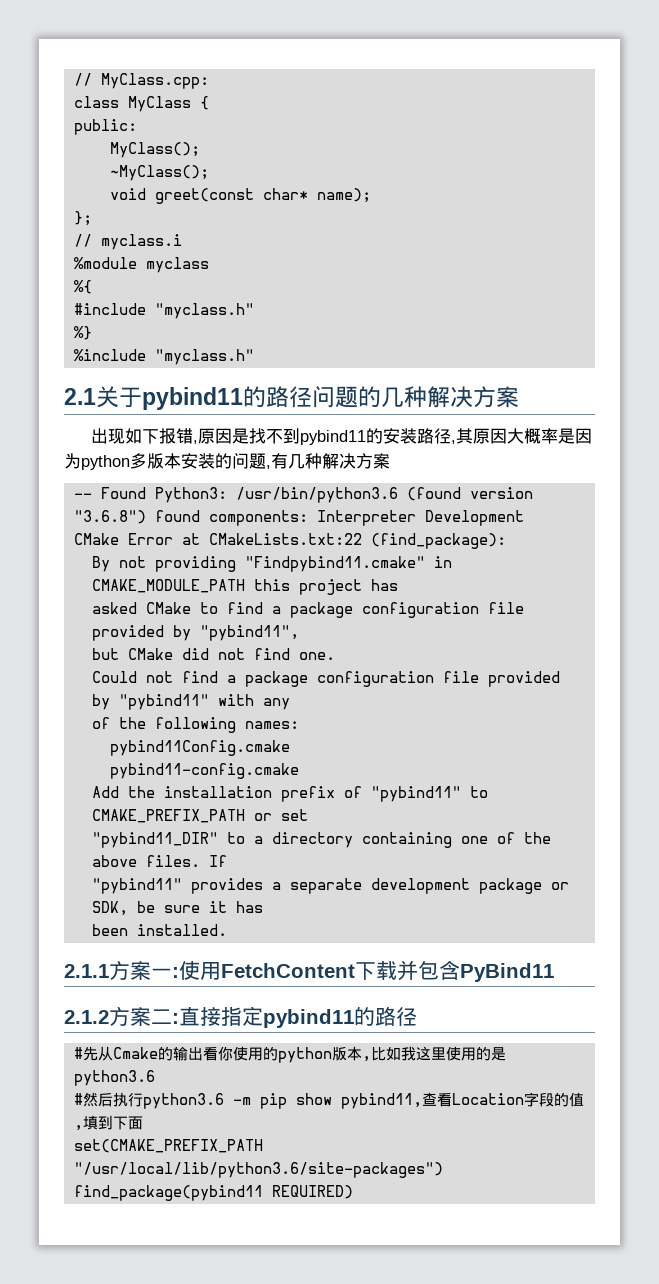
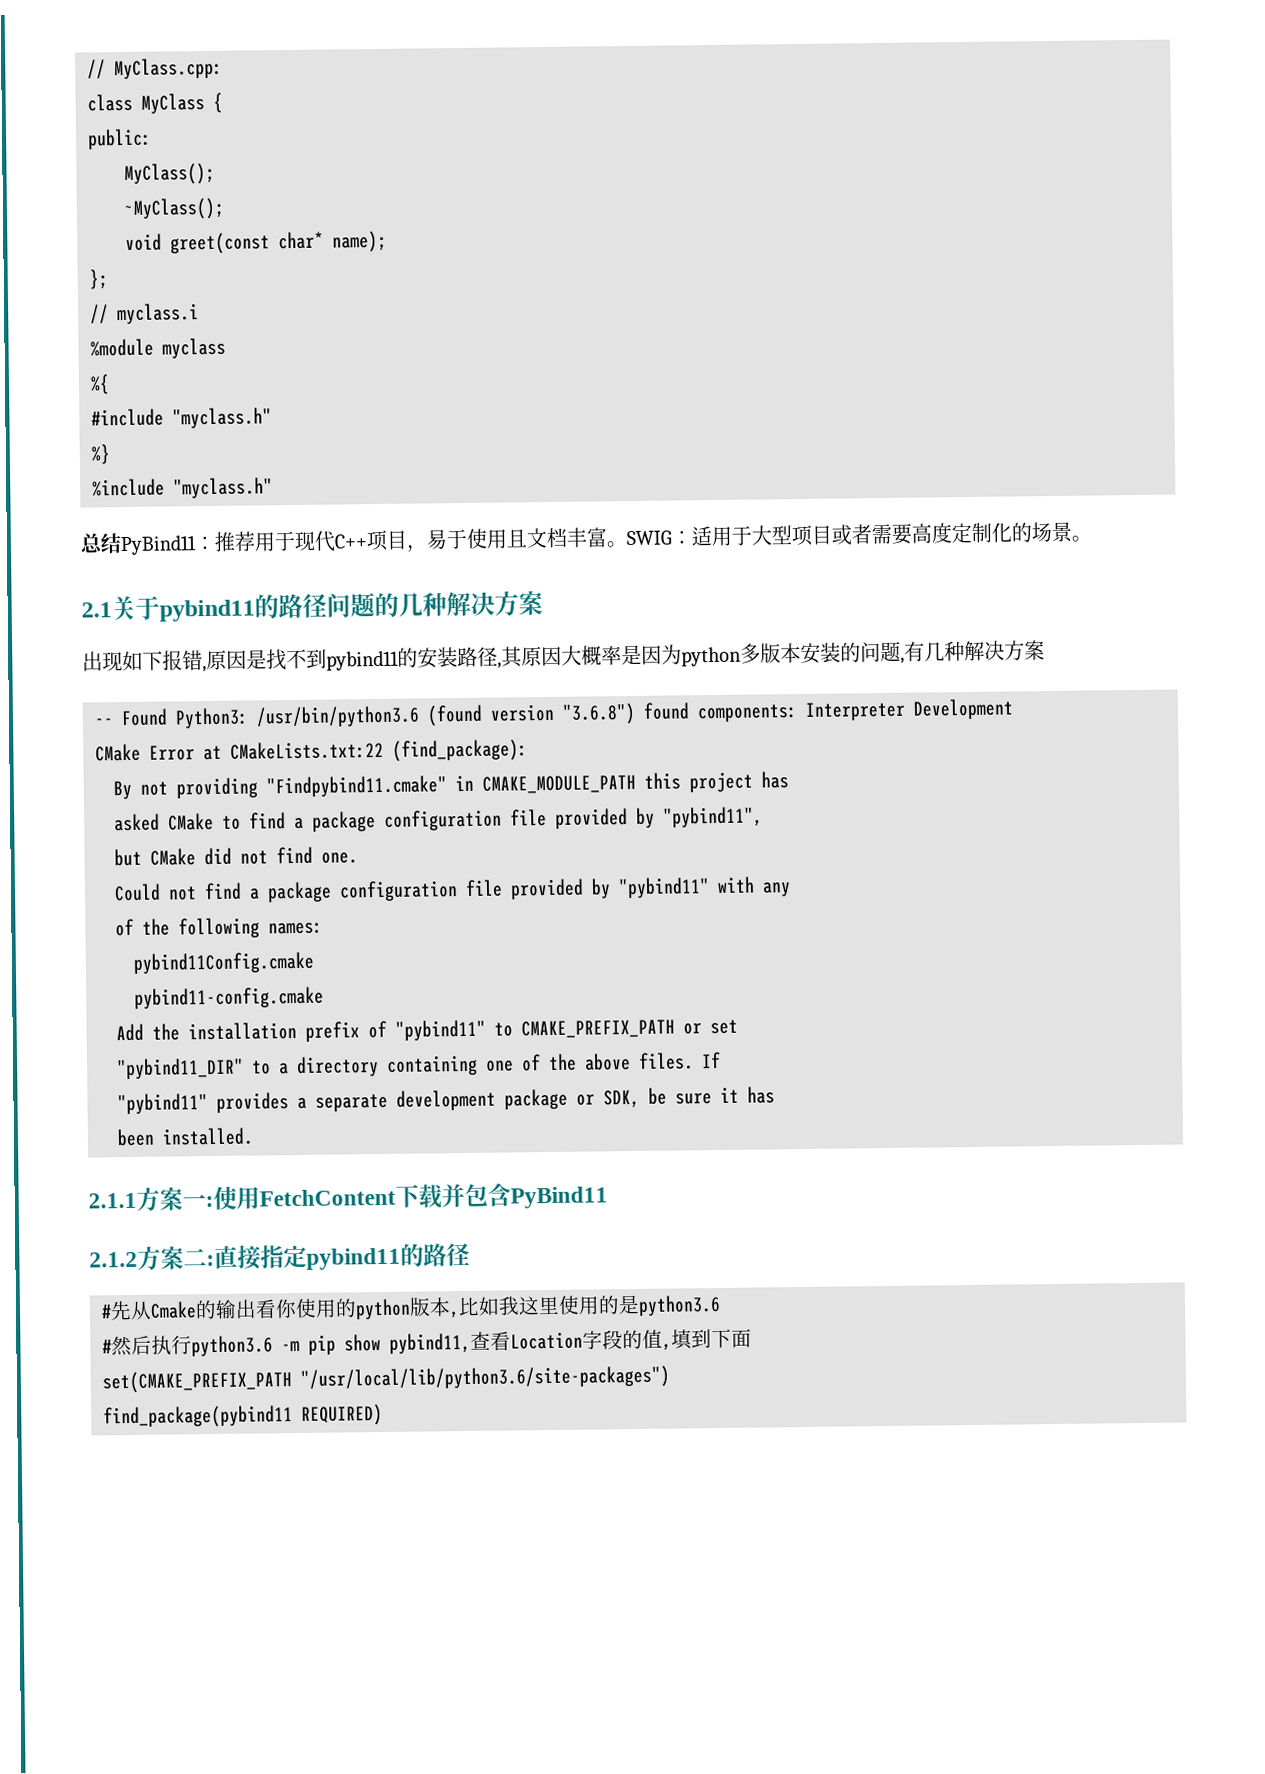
(254, 357) none -> [80,521,1092,556] // 总结PyBind11：推荐用于现代C++项目，易于使用且文档丰富。SWIG：适用于大型项目或者需要高度定制化的场景。

